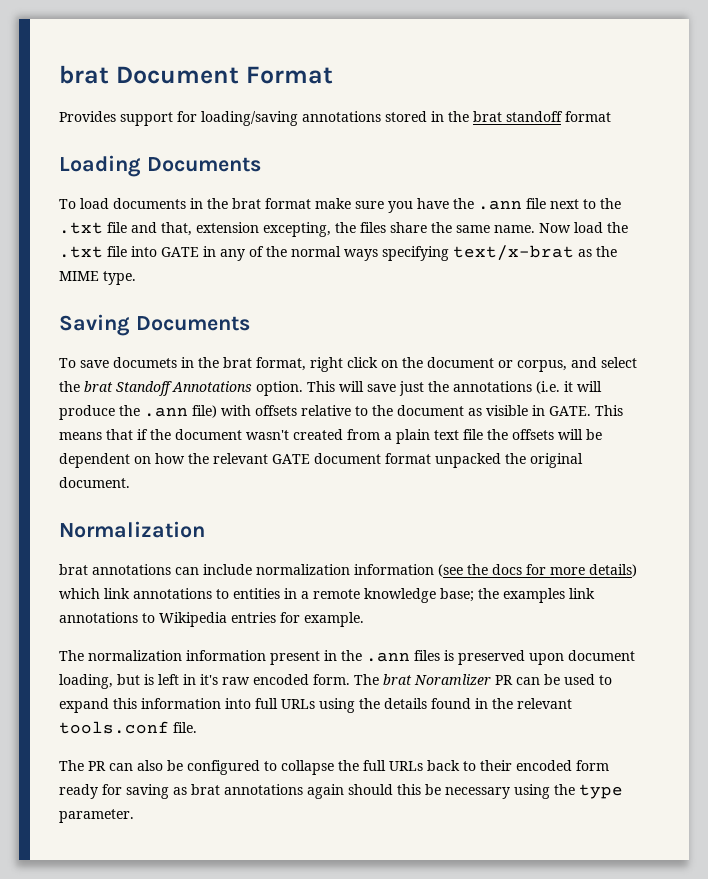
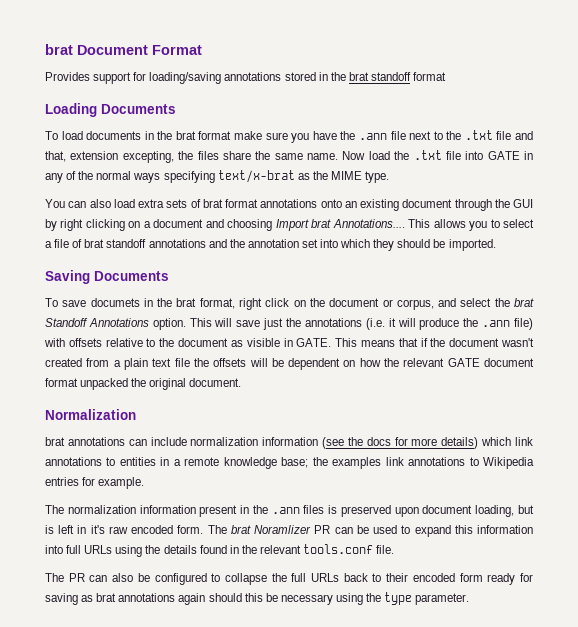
(136, 278) none -> [45,199,533,211] [45,219,534,231] [45,239,496,251] // You can also load extra sets of brat format annotations onto an existing document through the GUI by right clicking on a document and choosing Import brat Annotations.... This allows you to select a file of brat standoff annotations and the annotation set into which they should be imported.

